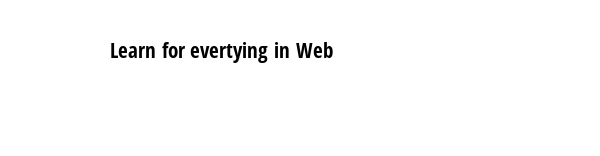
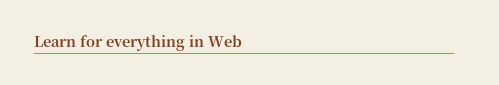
[190,42,269,63] evertying -> [106,35,185,51] everything

